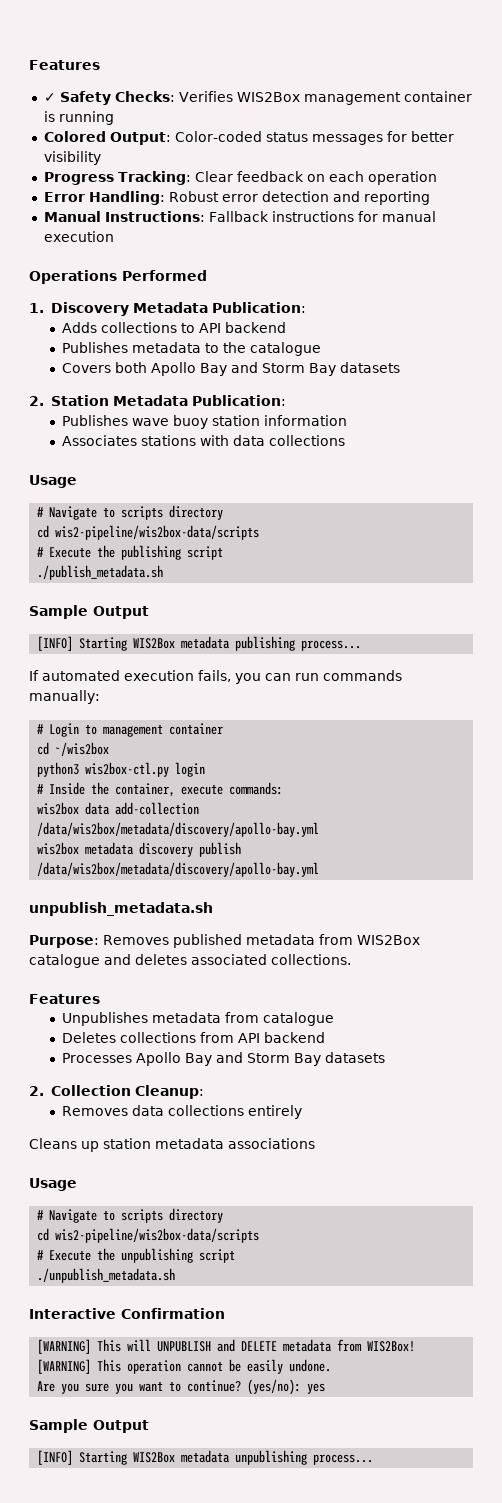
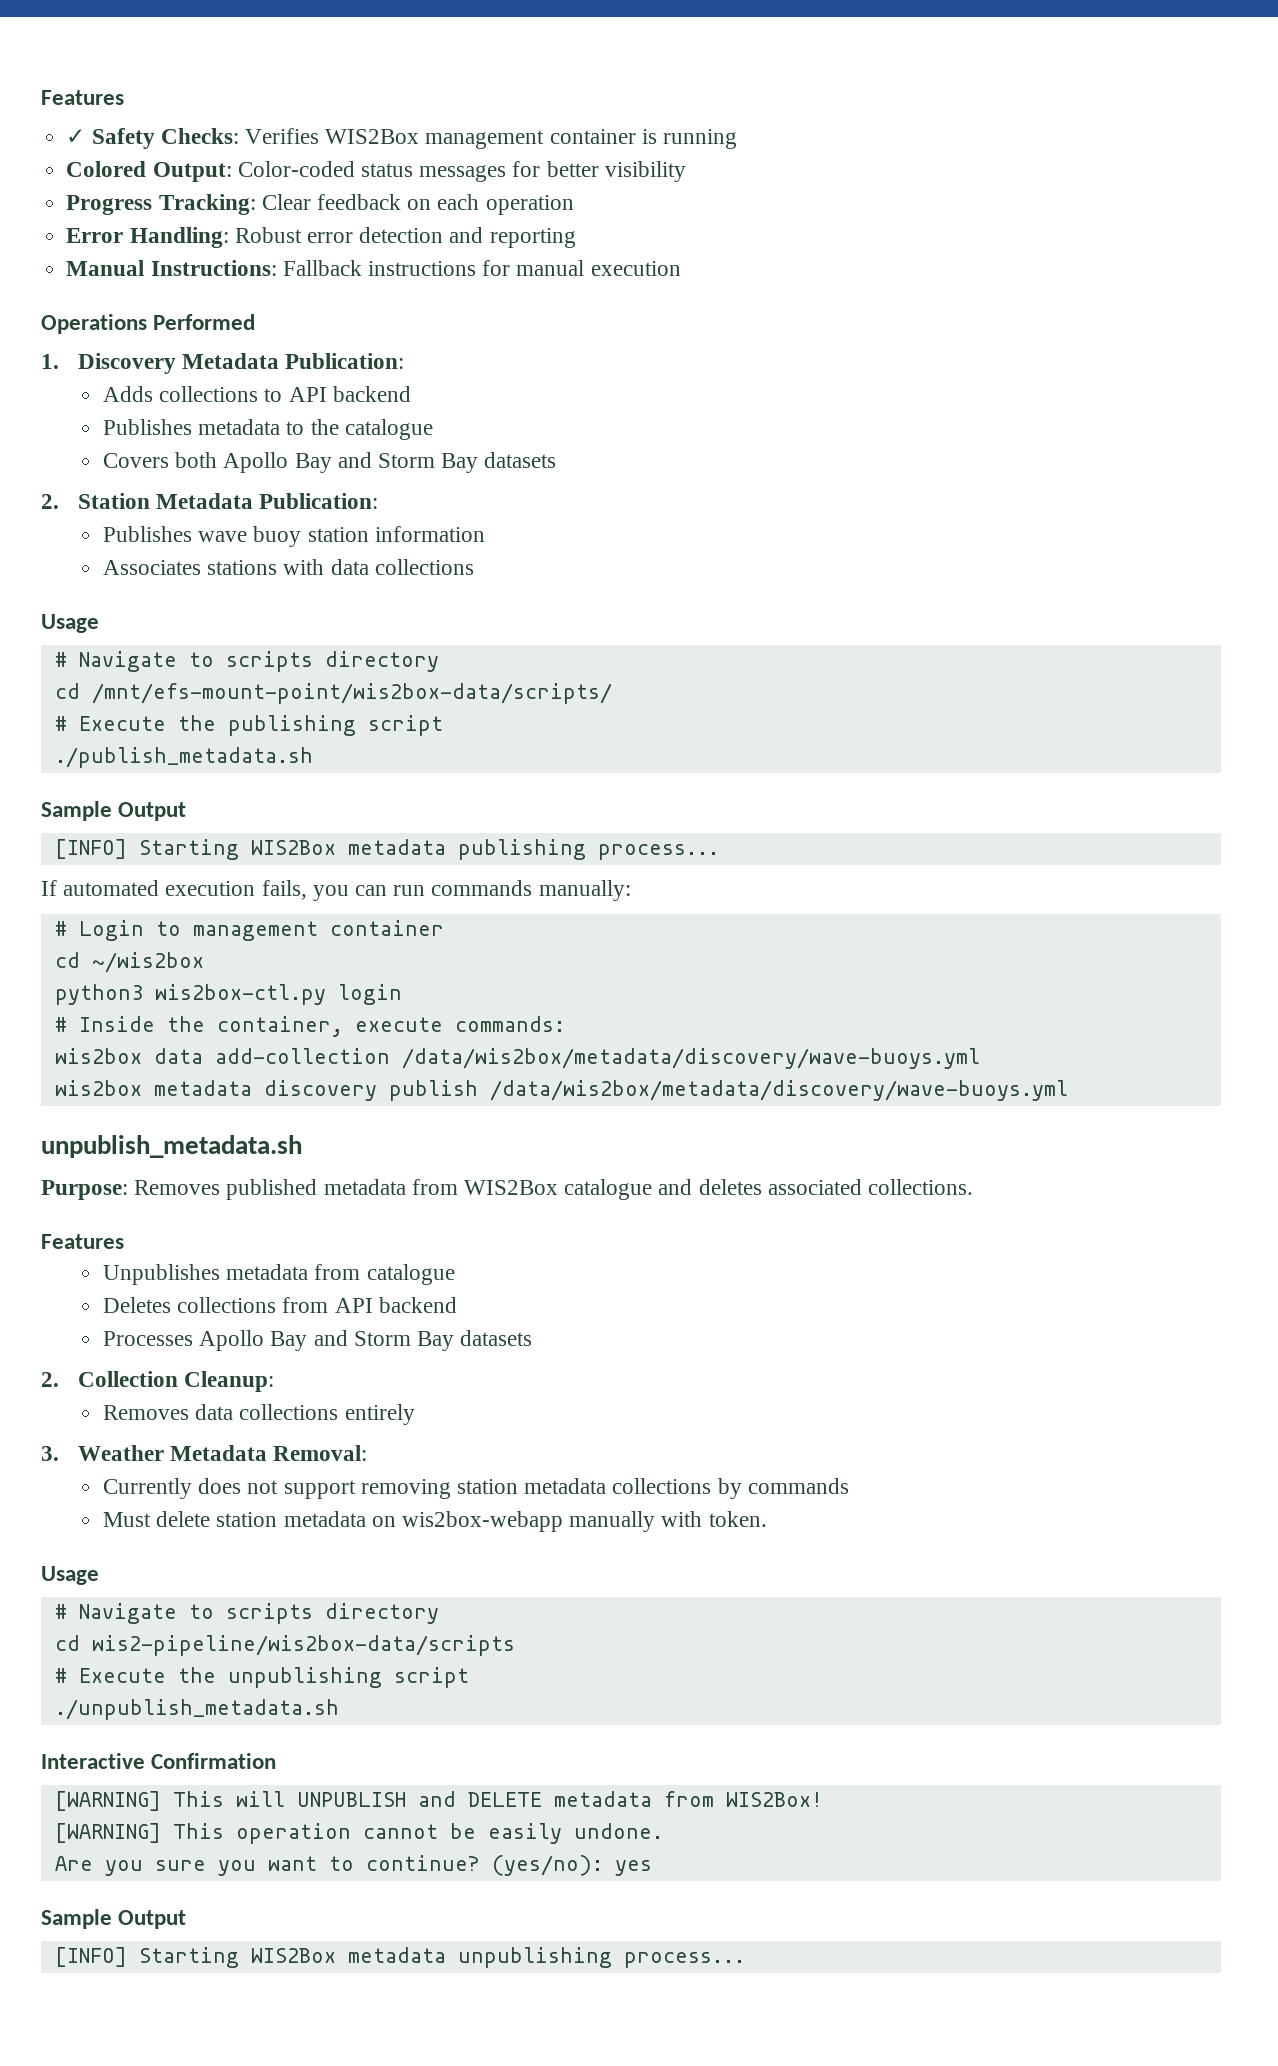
[55,525,260,540] wis2-pipeline/wis2box-data/scripts -> [91,683,612,704] /mnt/efs-mount-point/wis2box-data/scripts/
[37,822,320,837] /data/wis2box/metadata/discovery/apollo-bay.yml -> [401,1048,980,1069] /data/wis2box/metadata/discovery/wave-buoys.yml
[37,862,320,877] /data/wis2box/metadata/discovery/apollo-bay.yml -> [489,1080,1068,1101] /data/wis2box/metadata/discovery/wave-buoys.yml
[29,1138,315,1152] Cleans up station metadata associations -> [41,1445,368,1461] [102,1478,849,1499] [102,1511,767,1532] 3. Weather Metadata Removal: // Currently does not support removing station metadata collections by commands // Must delete station metadata on wis2box-webapp manually with token.

